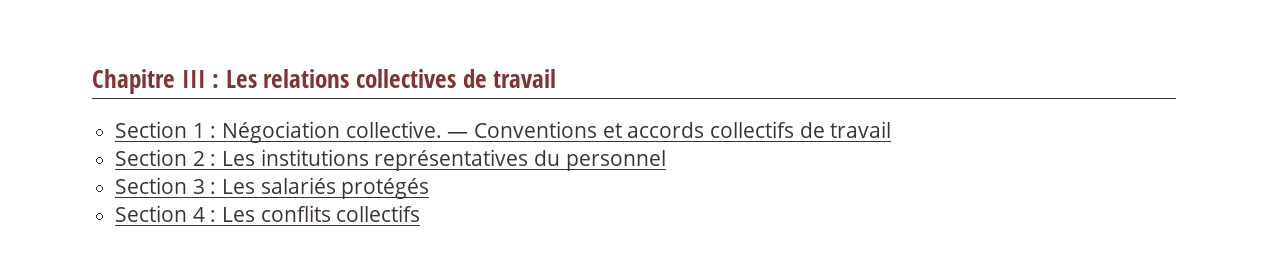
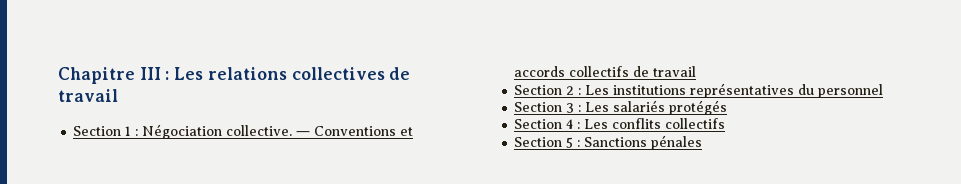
(421, 213) none -> [514,135,703,150] // Section 5 : Sanctions pénales

